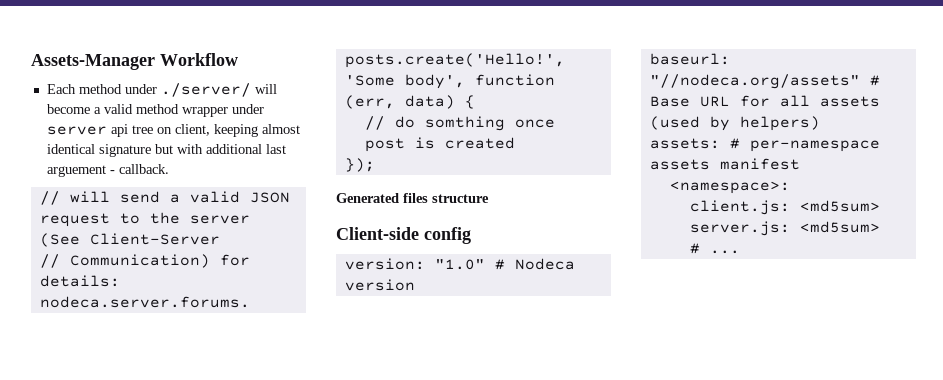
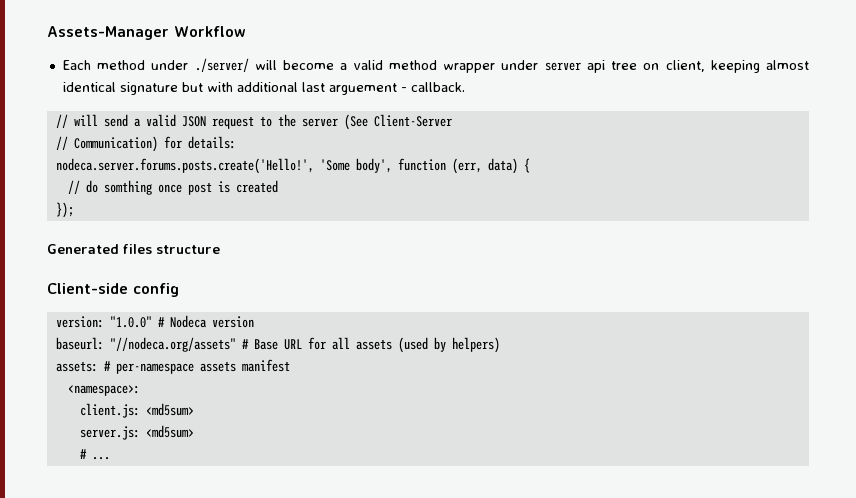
[434,259,485,270] "1.0" -> [109,316,152,328] "1.0.0"

